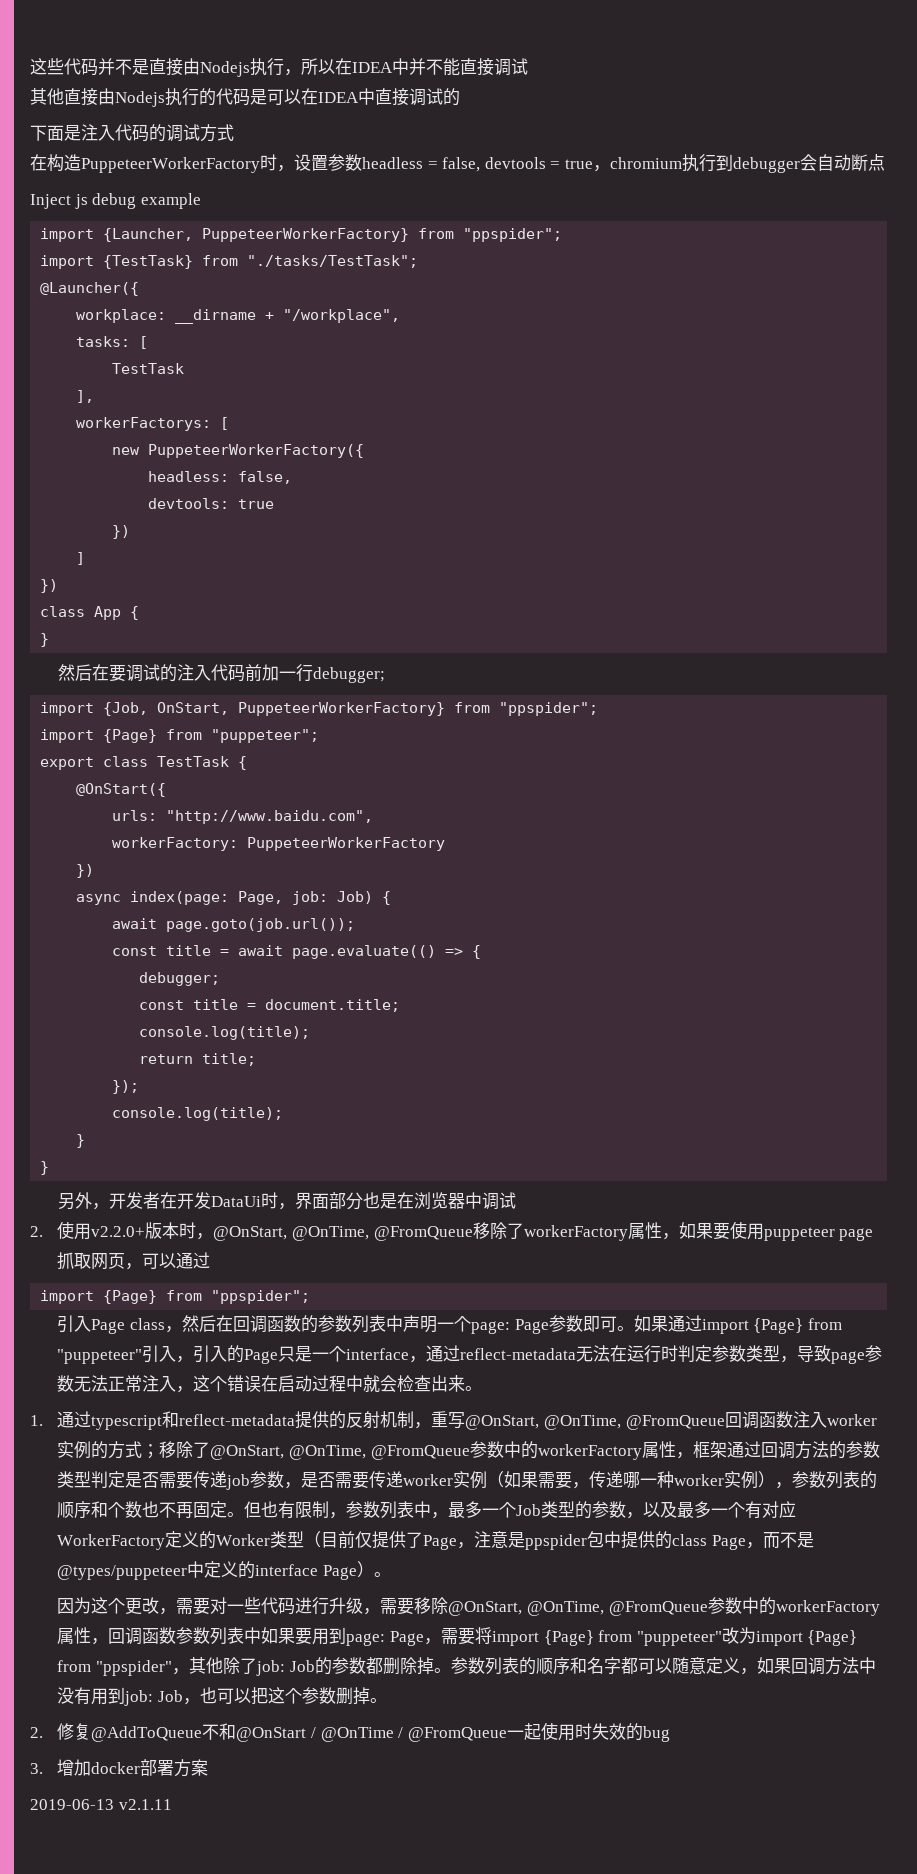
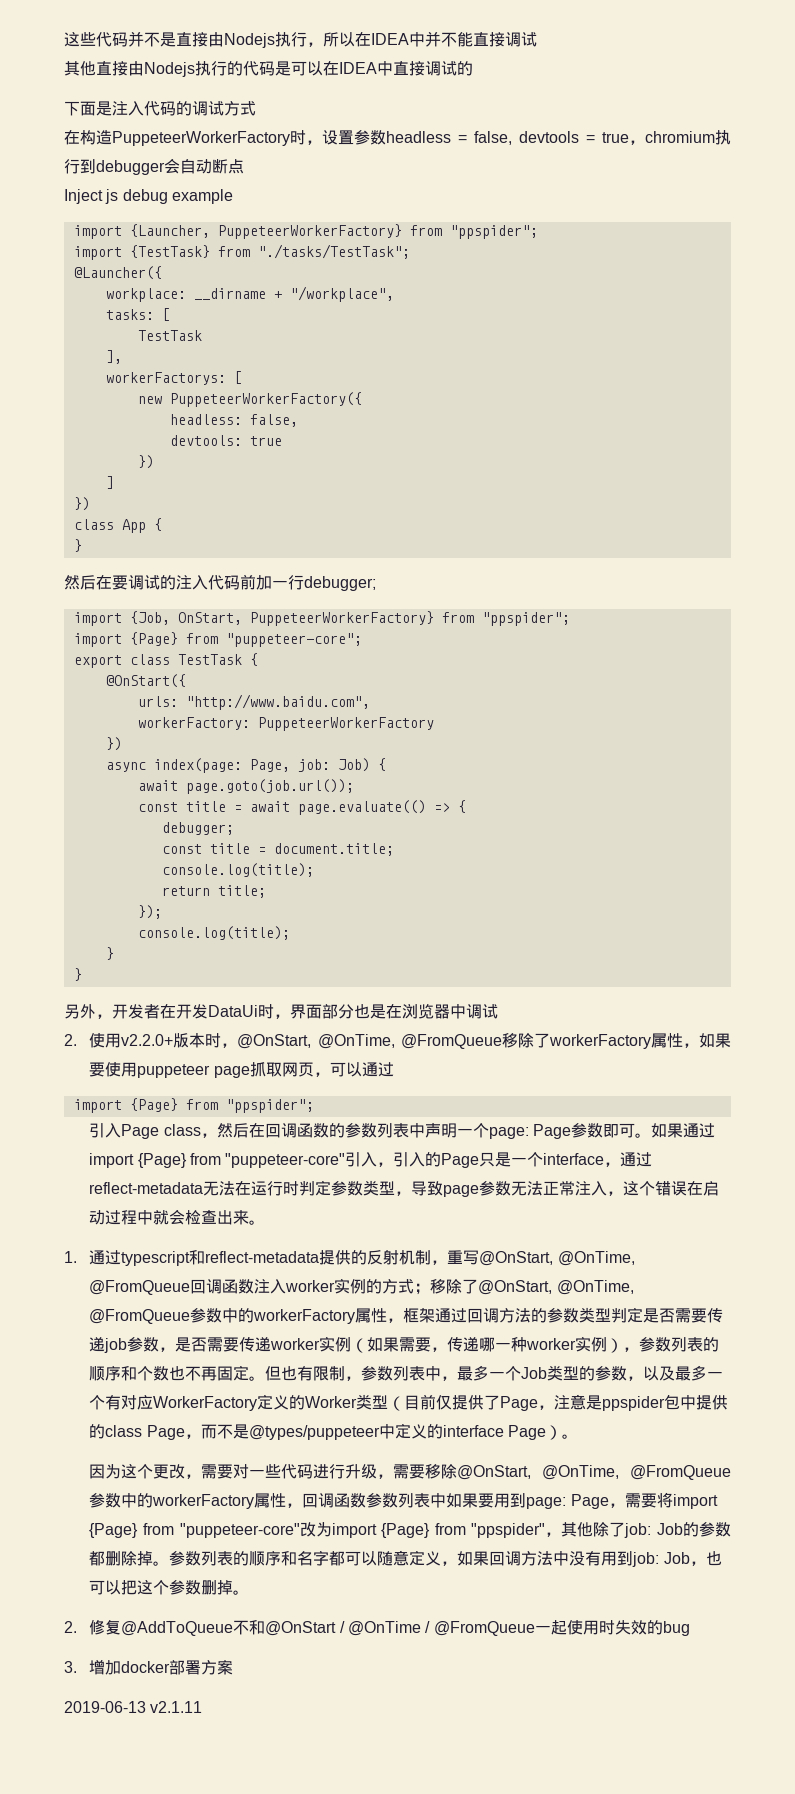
[211,729,320,743] "puppeteer"; -> [225,633,362,647] "puppeteer-core";
[57,1349,143,1364] "puppeteer" -> [225,1153,346,1168] "puppeteer-core"
[636,1631,722,1646] "puppeteer" -> [179,1523,300,1538] "puppeteer-core"

